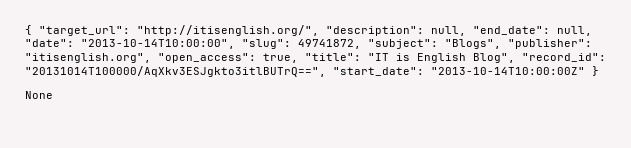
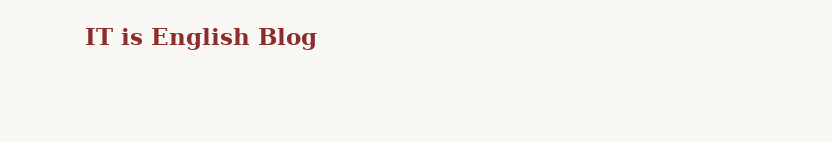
[25,25,592,36] [25,39,592,49] [25,53,606,63] [25,66,599,77] [25,91,53,99] { "target_url": "http://itisenglish.org/", "description": null, "end_date": null, "date": "2013-10-14T10:00:00", "slug": 49741872, "subject": "Blogs", "publisher": "itisenglish.org", "open_access": true, "title": "IT is English Blog", "record_id": "20131014T100000/AqXkv3ESJgkto3itlBUTrQ==", "start_date": "2013-10-14T10:00:00Z" } // None -> [85,28,317,50] IT is English Blog

